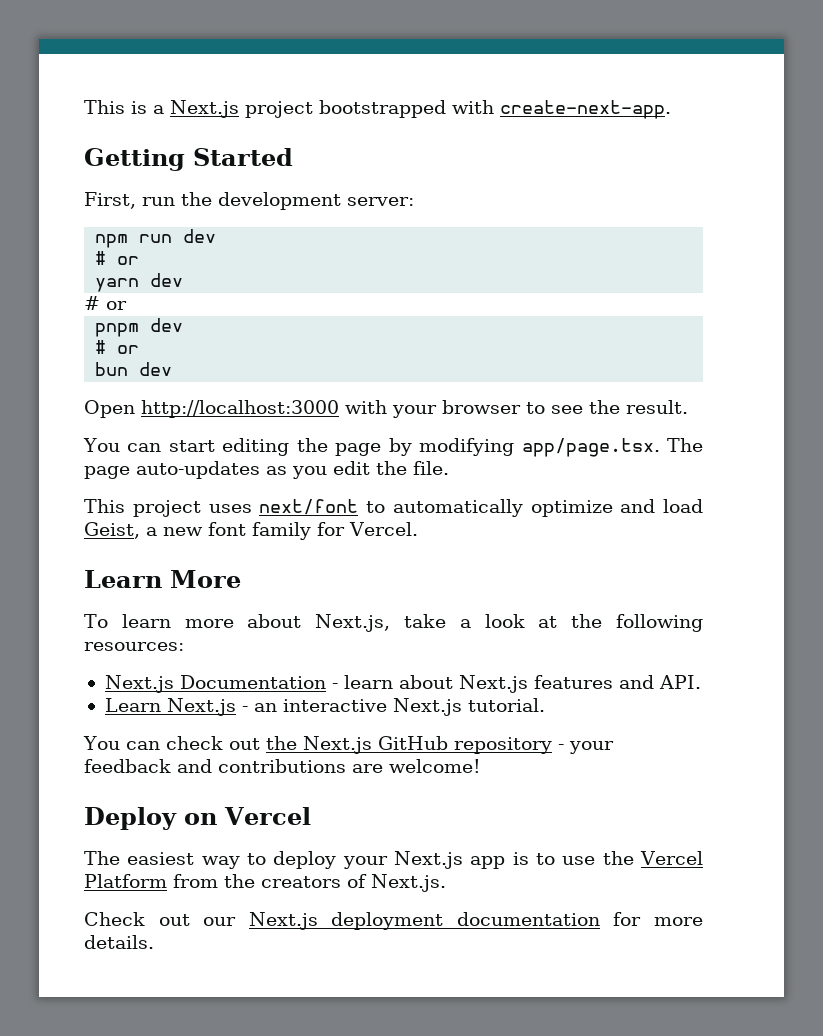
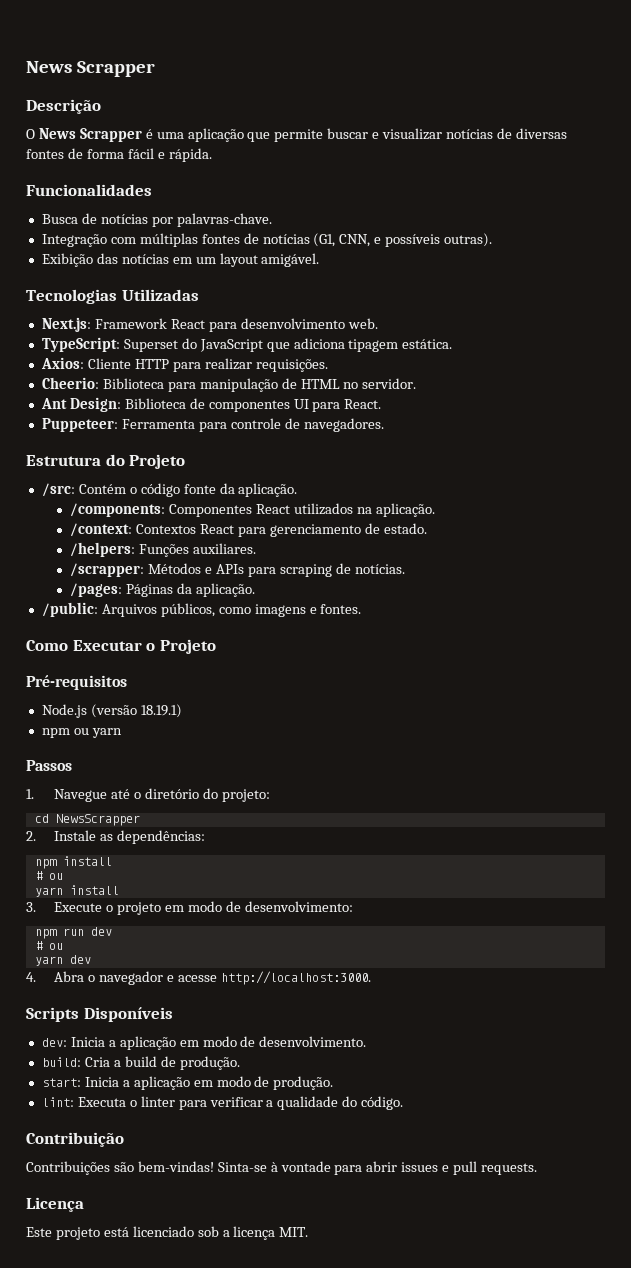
[84,100,671,119] [84,148,293,171] [84,192,414,210] This is a Next.js project bootstrapped with create-next-app. // Getting Started // First, run the development server: -> [26,61,155,77] [26,99,101,114] [26,128,567,142] [26,148,212,162] [26,184,152,196] [41,213,272,227] [41,233,493,247] [41,253,320,267] [26,289,199,304] [41,317,378,332] [41,337,453,352] [40,357,328,372] [41,377,417,392] [40,397,382,412] [41,418,384,432] [26,454,186,469] [41,483,298,497] [70,503,435,517] [70,523,427,537] [70,542,256,557] [70,563,405,577] [70,583,255,597] [41,602,362,617] [26,639,216,654] [26,675,127,690] [41,704,182,718] [41,728,122,738] [26,760,72,771] [26,788,270,802] [34,814,140,826] [26,830,206,844] [34,856,112,869] [34,871,63,880] [34,885,119,897] [26,901,353,915] News Scrapper // Descrição // O News Scrapper é uma aplicação que permite buscar e visualizar notícias de diversas fontes de forma fácil e rápida. // Funcionalidades // Busca de notícias por palavras-chave. // Integração com múltiplas fontes de notícias (G1, CNN, e possíveis outras). // Exibição das notícias em um layout amigável. // Tecnologias Utilizadas // Next.js: Framework React para desenvolvimento web. // TypeScript: Superset do JavaScript que adiciona tipagem estática. // Axios: Cliente HTTP para realizar requisições. // Cheerio: Biblioteca para manipulação de HTML no servidor. // Ant Design: Biblioteca de componentes UI para React. // Puppeteer: Ferramenta para controle de navegadores. // Estrutura do Projeto // /src: Contém o código fonte da aplicação. // /components: Componentes React utilizados na aplicação. // /context: Contextos React para gerenciamento de estado. // /helpers: Funções auxiliares. // /scrapper: Métodos e APIs para scraping de notícias. // /pages: Páginas da aplicação. // /public: Arquivos públicos, como imagens e fontes. // Como Executar o Projeto // Pré-requisitos // Node.js (versão 18.19.1) // npm ou yarn // Passos // 1. Navegue até o diretório do projeto: // cd NewsScrapper // 2. Instale as dependências: // npm install // # ou // yarn install // 3. Execute o projeto em modo de desenvolvimento:
[117,256,140,265] or -> [48,943,63,950] ou
[84,296,127,310] [95,318,184,337] [95,340,140,354] [95,362,173,376] [84,400,688,418] [83,438,703,457] [84,461,449,479] [84,499,703,517] [84,522,418,540] [84,570,241,588] [84,614,703,632] [84,642,184,651] [104,675,701,693] [104,698,545,716] [83,736,614,754] [84,759,481,773] [84,807,311,830] [84,851,704,869] [84,874,446,892] [84,912,703,930] [84,935,154,949] # or // pnpm dev // # or // bun dev // Open http://localhost:3000 with your browser to see the result. // You can start editing the page by modifying app/page.tsx. The page auto-updates as you edit the file. // This project uses next/font to automatically optimize and load Geist, a new font family for Vercel. // Learn More // To learn more about Next.js, take a look at the following resources: // Next.js Documentation - learn about Next.js features and API. // Learn Next.js - an interactive Next.js tutorial. // You can check out the Next.js GitHub repository - your feedback and contributions are welcome! // Deploy on Vercel // The easiest way to deploy your Next.js app is to use the Vercel Platform from the creators of Next.js. // Check out our Next.js deployment documentation for more details. -> [26,971,371,985] [26,1007,173,1022] [41,1036,367,1050] [41,1056,240,1070] [41,1076,334,1090] [41,1096,404,1110] [26,1132,124,1147] [26,1161,538,1175] [26,1197,84,1212] [26,1226,309,1240] 4. Abra o navegador e acesse http://localhost:3000. // Scripts Disponíveis // dev: Inicia a aplicação em modo de desenvolvimento. // build: Cria a build de produção. // start: Inicia a aplicação em modo de produção. // lint: Executa o linter para verificar a qualidade do código. // Contribuição // Contribuições são bem-vindas! Sinta-se à vontade para abrir issues e pull requests. // Licença // Este projeto está licenciado sob a licença MIT.

